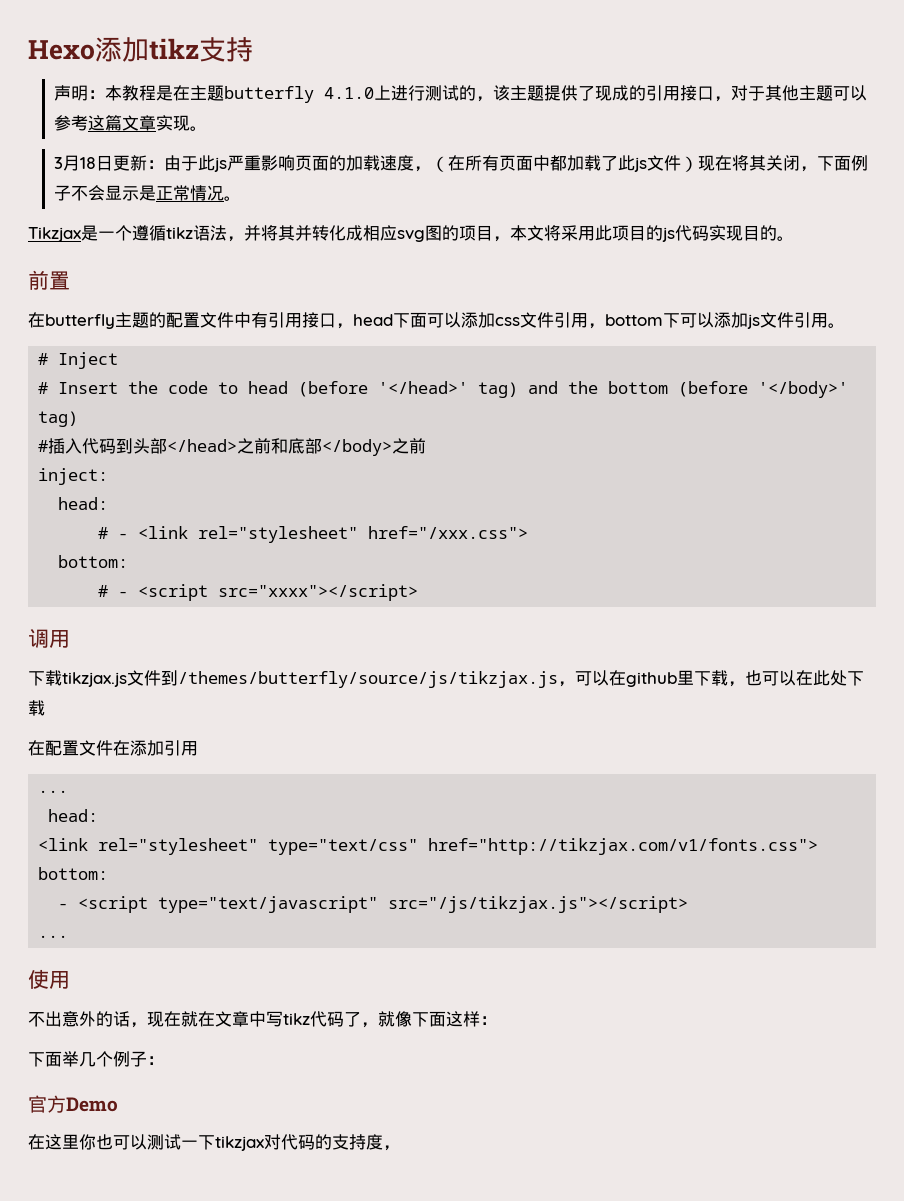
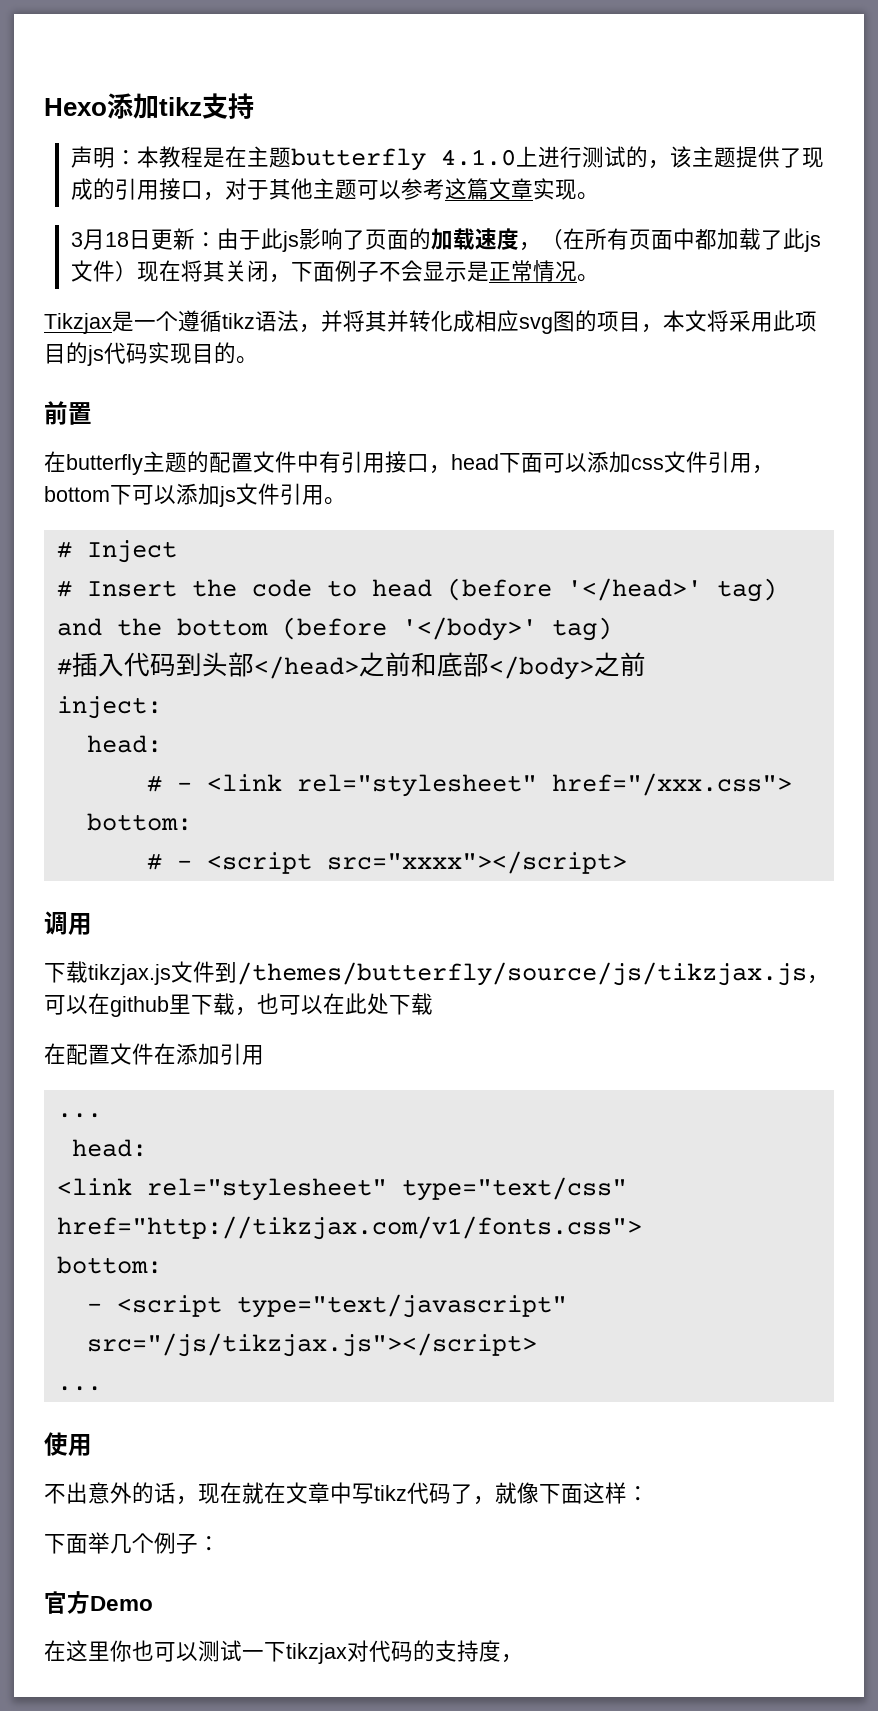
[227,155,296,171] 严重影响 -> [298,228,365,250] 影响了

